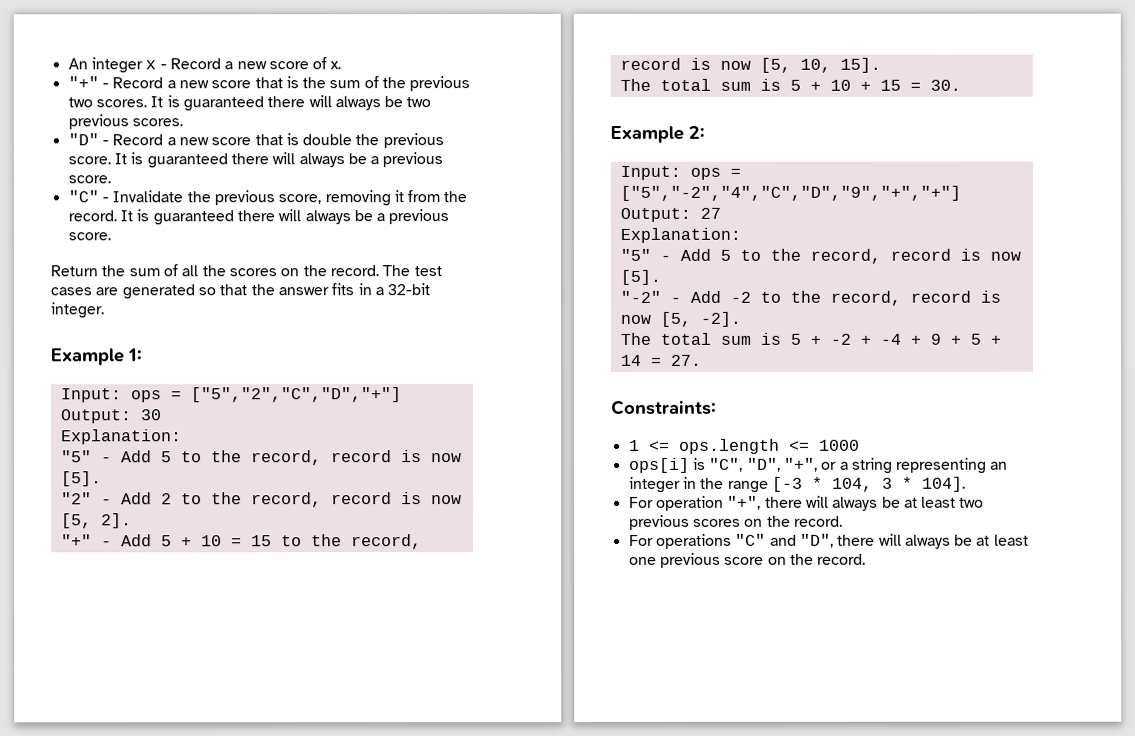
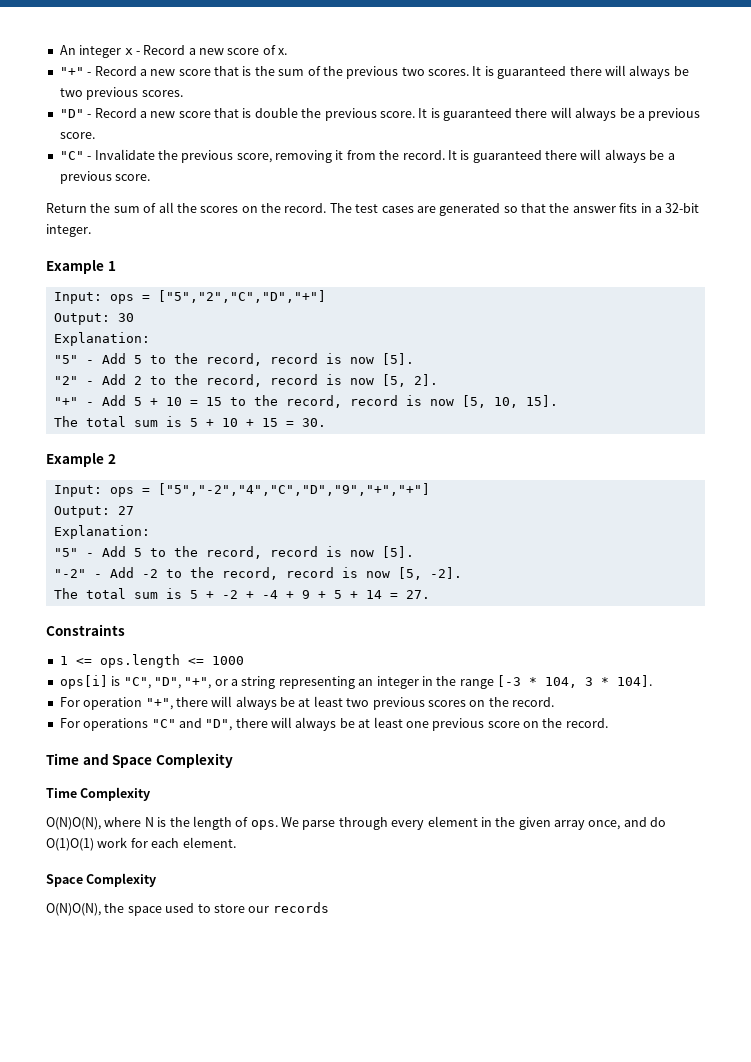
[127,348,142,362] 1: -> [107,261,116,271] 1
[688,125,705,139] 2: -> [107,454,116,464] 2
[611,399,717,415] Constraints: -> [46,624,125,636] Constraints
(867, 559) none -> [46,753,233,768] [46,787,151,801] [46,816,667,830] [46,837,236,851] [46,873,157,887] [46,902,329,916] // Time and Space Complexity // Time Complexity // O(N)O(N), where N is the length of ops. We parse through every element in the given array once, and do O(1)O(1) work for each element. // Space Complexity // O(N)O(N), the space used to store our records

